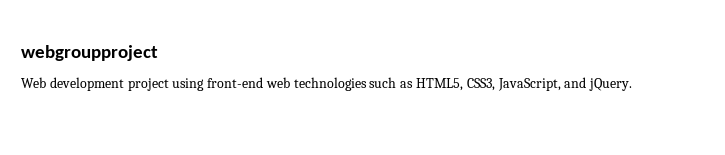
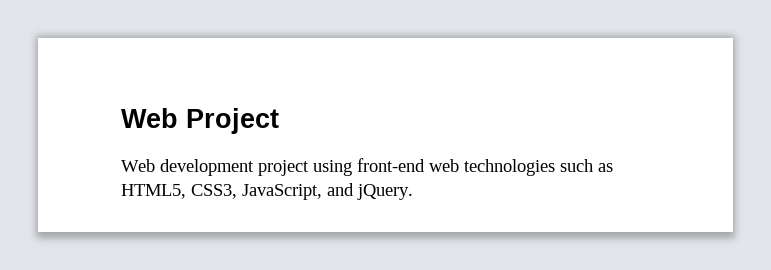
[21,45,158,61] webgroupproject -> [121,108,279,134] Web Project

